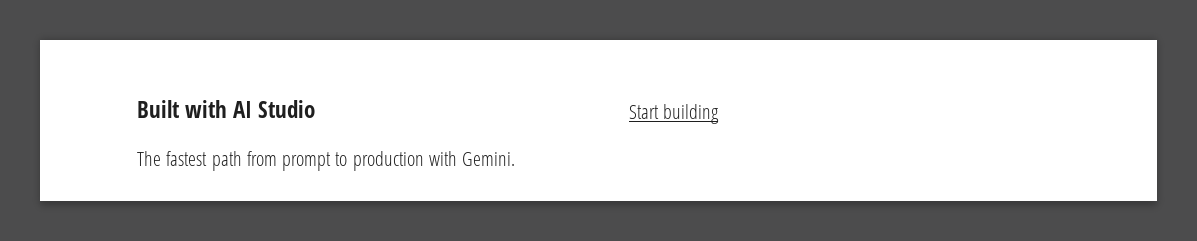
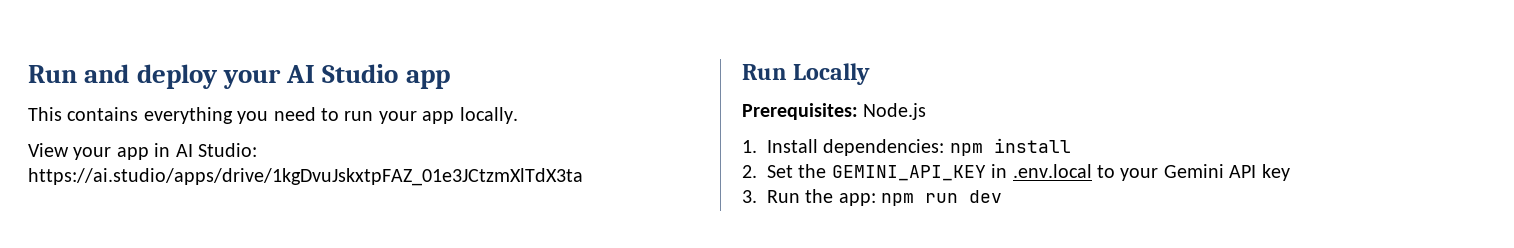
[137,100,316,118] [137,151,516,171] [629,104,720,124] Built with AI Studio // The fastest path from prompt to production with Gemini. // Start building -> [28,64,450,89] [28,107,518,124] [28,143,257,160] [28,168,583,186] [742,63,871,85] [742,103,927,120] [742,138,1071,156] [742,164,1290,181] [742,189,1003,206] Run and deploy your AI Studio app // This contains everything you need to run your app locally. // View your app in AI Studio: https://ai.studio/apps/drive/1kgDvuJskxtpFAZ_01e3JCtzmXlTdX3ta // Run Locally // Prerequisites: Node.js // 1. Install dependencies: npm install // 2. Set the GEMINI_API_KEY in .env.local to your Gemini API key // 3. Run the app: npm run dev

